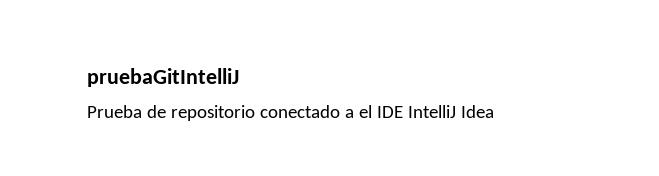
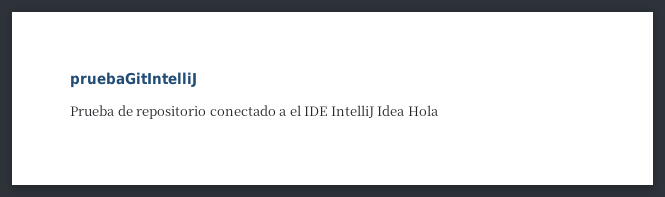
(494, 111) none -> [407,105,439,116] Hola

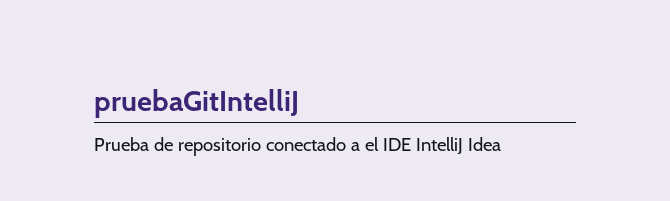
[407,105,439,116] Hola -> (501, 144) none

